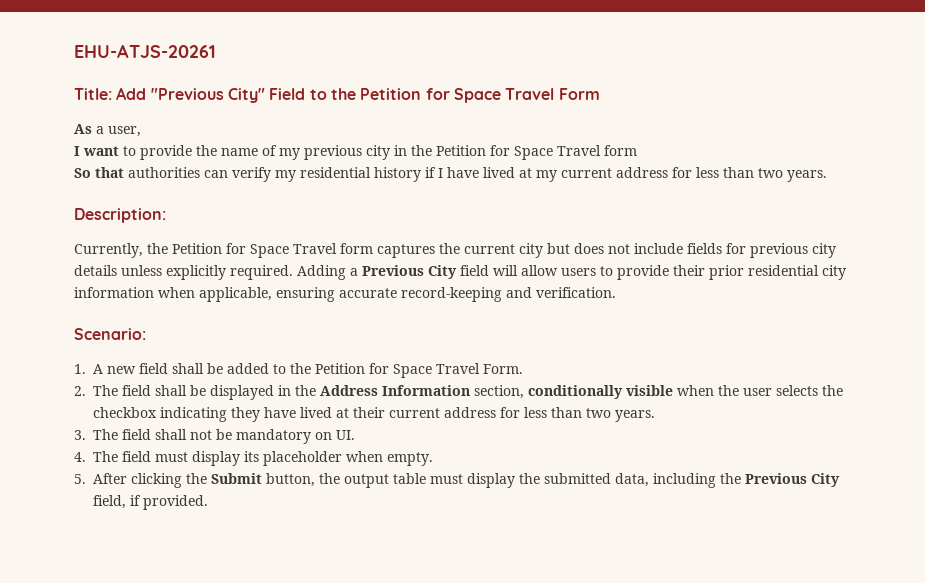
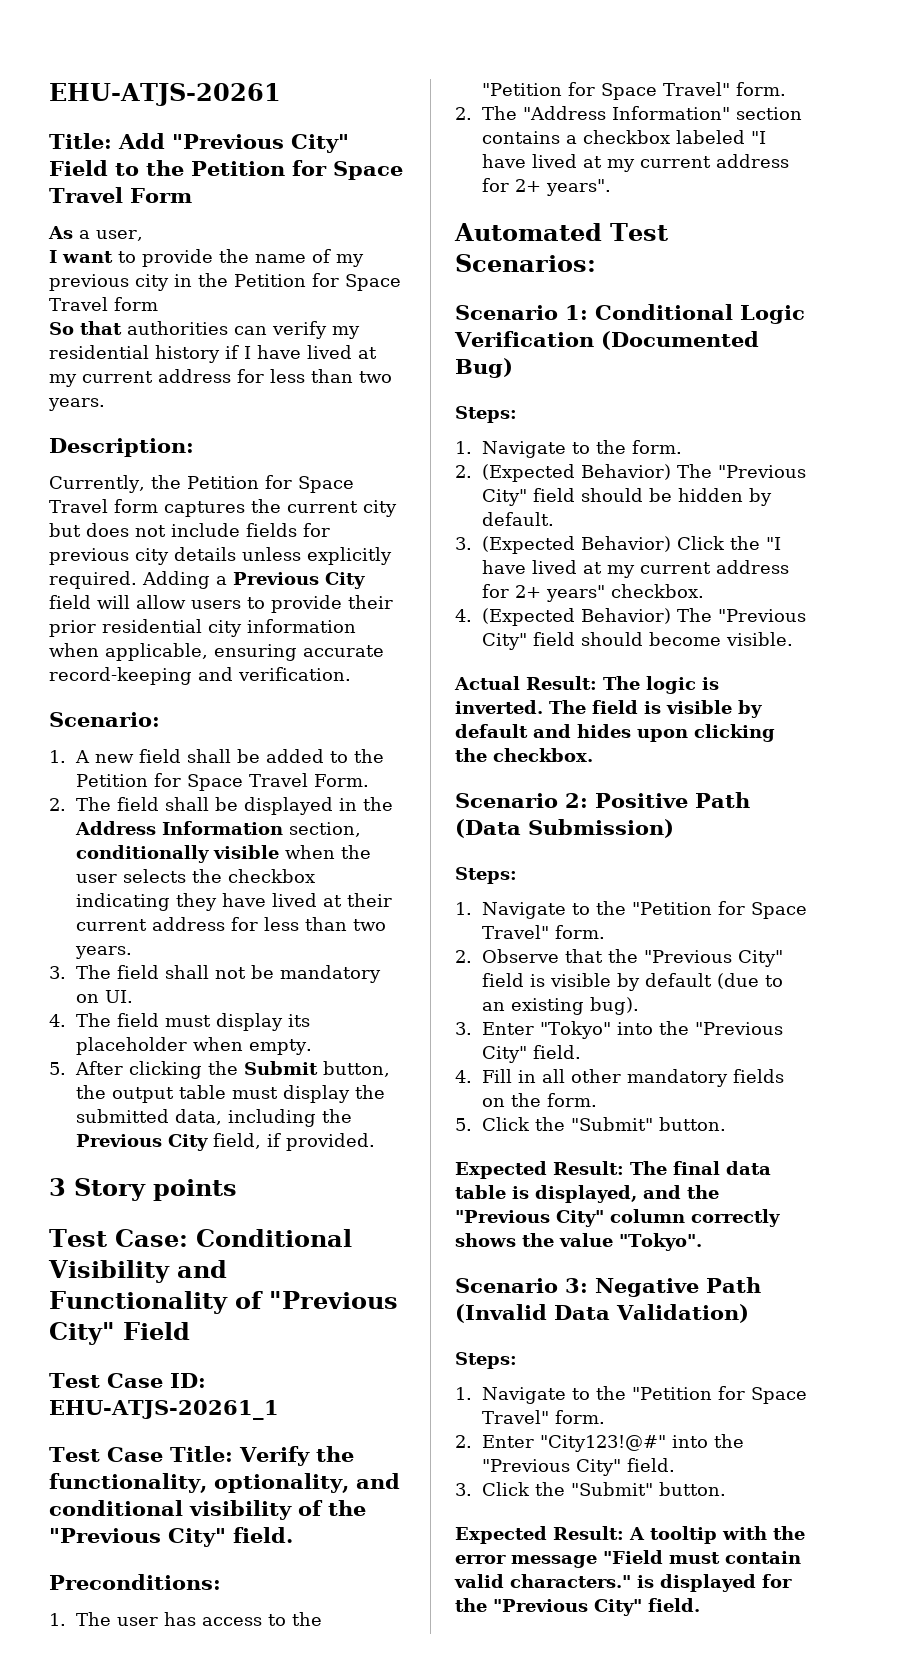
(208, 502) none -> [49,1178,237,1201] [49,1229,352,1247] [48,1260,227,1283] [49,1291,398,1314] [49,1322,190,1345] [49,1373,206,1388] [49,1400,279,1420] [49,1446,354,1466] [49,1473,400,1493] [49,1500,366,1520] [49,1527,293,1547] [49,1574,221,1590] [49,1612,323,1626] [482,82,787,100] [455,106,803,120] [482,130,767,144] [482,154,790,172] [482,178,612,196] [454,223,668,241] [455,254,596,272] [455,304,805,324] [454,331,759,350] [455,358,513,378] [455,406,517,423] [455,440,683,458] [455,464,807,482] [482,488,773,506] [482,512,555,526] [455,536,782,554] [482,560,790,578] [482,584,705,602] [455,608,807,626] [482,632,794,650] [454,676,719,694] [455,700,762,718] [455,724,775,742] [455,748,593,762] [455,792,750,808] [455,819,674,838] [455,867,517,884] [455,901,808,919] [482,925,606,939] [455,949,784,967] [482,973,784,991] [482,997,640,1015] [455,1021,784,1039] [482,1045,582,1063] [455,1069,785,1087] [482,1093,598,1107] [455,1117,727,1131] [455,1161,771,1179] [455,1185,719,1203] [455,1209,780,1227] [455,1233,702,1251] [455,1277,761,1297] [455,1304,749,1323] [455,1352,517,1369] [455,1386,808,1404] [482,1410,606,1424] [455,1434,745,1452] [482,1458,676,1476] [455,1482,727,1496] [455,1526,805,1544] [455,1550,801,1568] [454,1574,792,1592] [455,1598,700,1616] // 3 Story points // Test Case: Conditional Visibility and Functionality of "Previous City" Field // Test Case ID: EHU-ATJS-20261_1 // Test Case Title: Verify the functionality, optionality, and conditional visibility of the "Previous City" field. // Preconditions: // 1. The user has access to the "Petition for Space Travel" form. // 2. The "Address Information" section contains a checkbox labeled "I have lived at my current address for 2+ years". // Automated Test Scenarios: // Scenario 1: Conditional Logic Verification (Documented Bug) // Steps: // 1. Navigate to the form. // 2. (Expected Behavior) The "Previous City" field should be hidden by default. // 3. (Expected Behavior) Click the "I have lived at my current address for 2+ years" checkbox. // 4. (Expected Behavior) The "Previous City" field should become visible. // Actual Result: The logic is inverted. The field is visible by default and hides upon clicking the checkbox. // Scenario 2: Positive Path (Data Submission) // Steps: // 1. Navigate to the "Petition for Space Travel" form. // 2. Observe that the "Previous City" field is visible by default (due to an existing bug). // 3. Enter "Tokyo" into the "Previous City" field. // 4. Fill in all other mandatory fields on the form. // 5. Click the "Submit" button. // Expected Result: The final data table is displayed, and the "Previous City" column correctly shows the value "Tokyo". // Scenario 3: Negative Path (Invalid Data Validation) // Steps: // 1. Navigate to the "Petition for Space Travel" form. // 2. Enter "City123!@#" into the "Previous City" field. // 3. Click the "Submit" button. // Expected Result: A tooltip with the error message "Field must contain valid characters." is displayed for the "Previous City" field.

